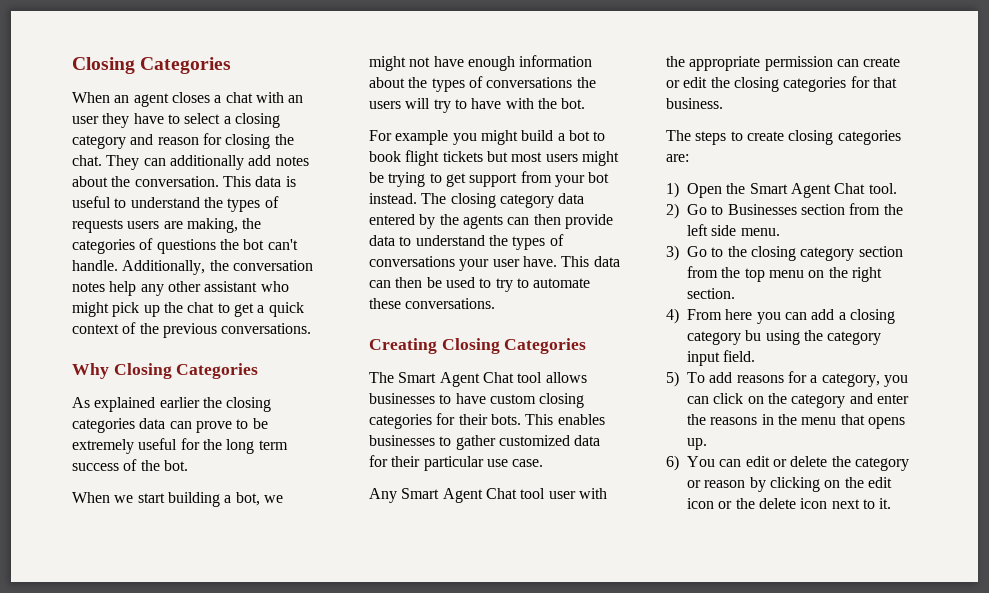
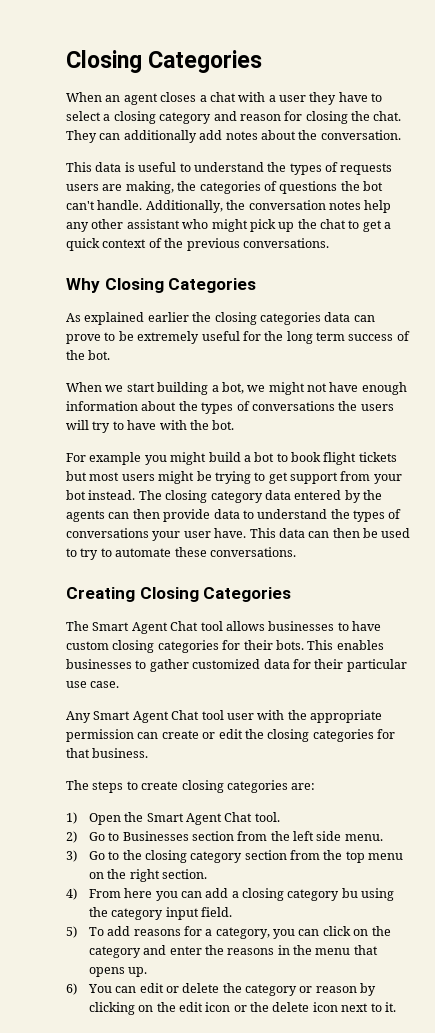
[288,95,304,103] an -> [268,95,276,102] a
(219, 181) none -> (401, 135) //

